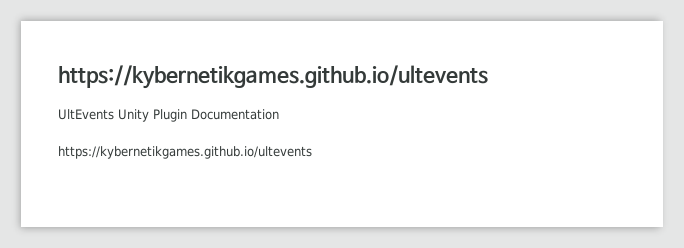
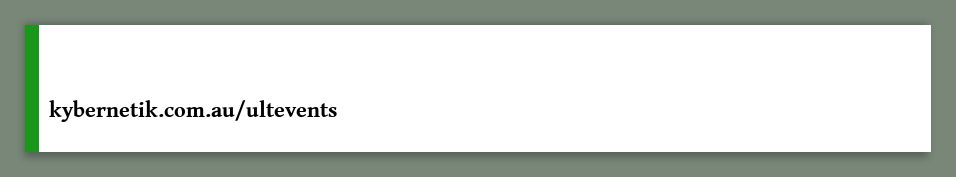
[58,65,488,89] [58,109,279,122] [58,146,312,159] https://kybernetikgames.github.io/ultevents // UltEvents Unity Plugin Documentation // https://kybernetikgames.github.io/ultevents -> [49,100,337,122] kybernetik.com.au/ultevents

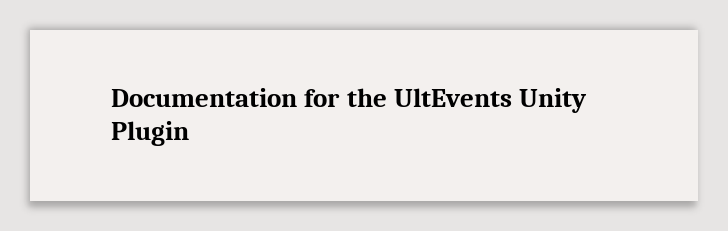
[49,100,337,122] kybernetik.com.au/ultevents -> [111,88,588,113] [111,121,189,146] Documentation for the UltEvents Unity Plugin

